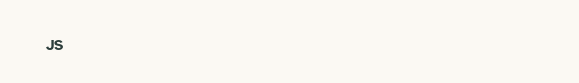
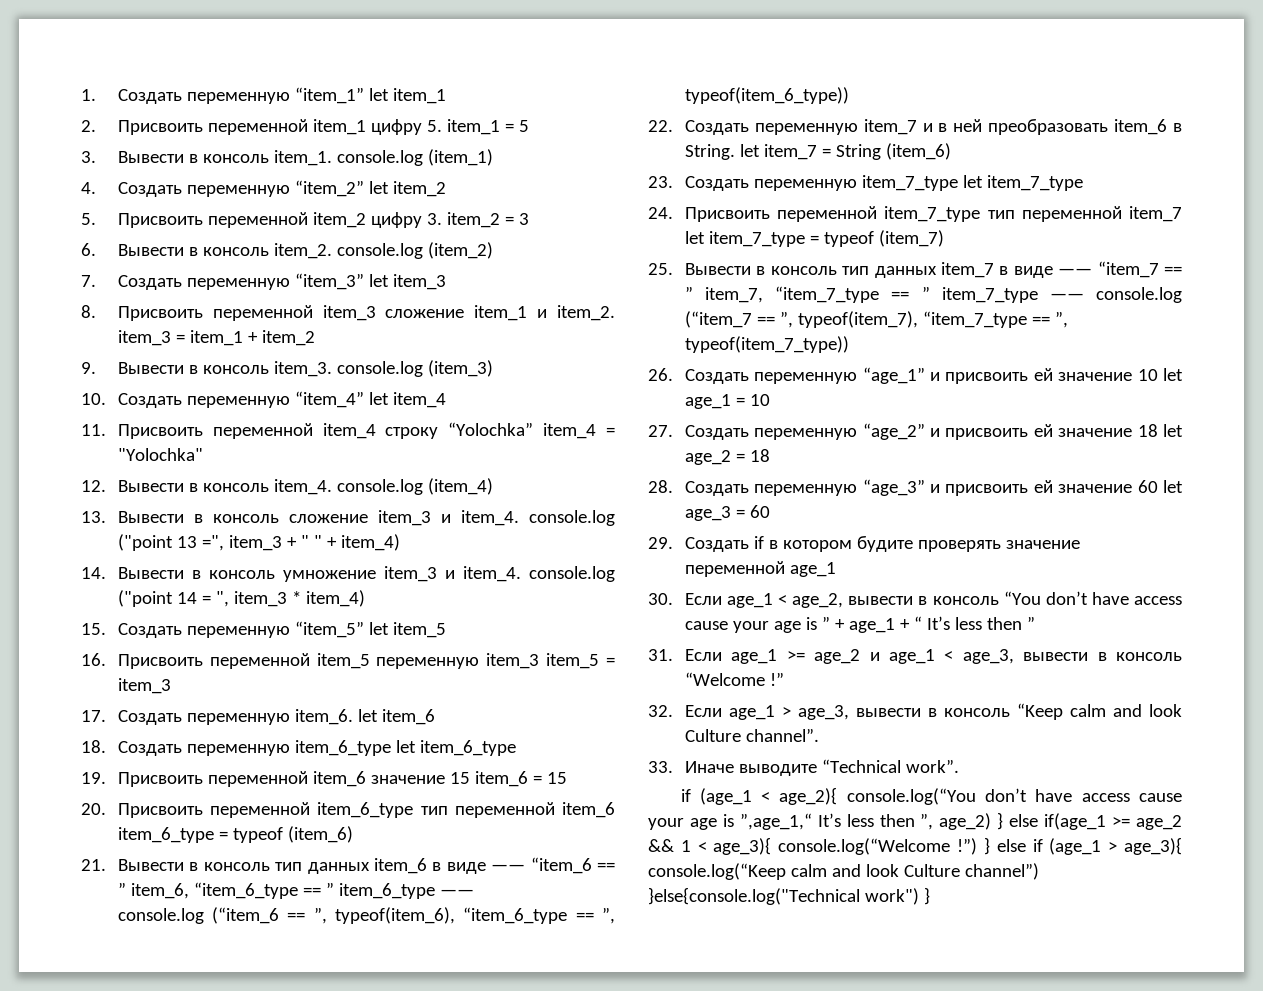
[46,40,63,50] JS -> [81,87,446,104] [81,119,529,135] [81,149,493,166] [81,180,446,197] [81,212,529,228] [81,242,493,259] [81,273,446,290] [81,305,615,321] [117,330,315,346] [81,360,493,377] [81,391,446,408] [81,422,615,439] [117,448,203,461] [81,478,493,495] [81,510,615,526] [117,534,400,551] [81,566,615,582] [117,590,365,607] [81,621,446,638] [81,653,615,669] [117,678,171,694] [81,709,435,725] [81,740,516,756] [81,771,567,787] [81,802,615,818] [117,826,353,843] [81,857,615,874] [117,882,474,899] [117,907,615,924] [684,87,849,104] [648,119,1182,135] [684,143,951,160] [648,175,1083,191] [648,206,1182,222] [684,230,944,247] [648,261,1182,278] [684,286,1182,303] [684,311,1068,328] [684,336,849,353] [648,367,1183,384] [684,394,770,409] [648,423,1183,440] [684,449,770,465] [648,479,1183,496] [684,505,770,521] [648,536,1080,552] [684,561,836,577] [648,591,1182,608] [684,616,1035,633] [648,649,1182,664] [684,672,784,686] [648,703,1182,720] [684,728,819,742] [648,759,959,776] [680,787,1182,805] [648,812,1182,830] [648,837,1182,855] [648,863,1039,880] [648,887,930,905] 1. Создать переменную “item_1” let item_1 // 2. Присвоить переменной item_1 цифру 5. item_1 = 5 // 3. Вывести в консоль item_1. console.log (item_1) // 4. Создать переменную “item_2” let item_2 // 5. Присвоить переменной item_2 цифру 3. item_2 = 3 // 6. Вывести в консоль item_2. console.log (item_2) // 7. Создать переменную “item_3” let item_3 // 8. Присвоить переменной item_3 сложение item_1 и item_2. item_3 = item_1 + item_2 // 9. Вывести в консоль item_3. console.log (item_3) // 10. Создать переменную “item_4” let item_4 // 11. Присвоить переменной item_4 строку “Yolochka” item_4 = "Yolochka" // 12. Вывести в консоль item_4. console.log (item_4) // 13. Вывести в консоль сложение item_3 и item_4. console.log ("point 13 =", item_3 + " " + item_4) // 14. Вывести в консоль умножение item_3 и item_4. console.log ("point 14 = ", item_3 * item_4) // 15. Создать переменную “item_5” let item_5 // 16. Присвоить переменной item_5 переменную item_3 item_5 = item_3 // 17. Создать переменную item_6. let item_6 // 18. Создать переменную item_6_type let item_6_type // 19. Присвоить переменной item_6 значение 15 item_6 = 15 // 20. Присвоить переменной item_6_type тип переменной item_6 item_6_type = typeof (item_6) // 21. Вывести в консоль тип данных item_6 в виде —— “item_6 == ” item_6, “item_6_type == ” item_6_type —— // console.log (“item_6 == ”, typeof(item_6), “item_6_type == ”, typeof(item_6_type)) // 22. Создать переменную item_7 и в ней преобразовать item_6 в String. let item_7 = String (item_6) // 23. Создать переменную item_7_type let item_7_type // 24. Присвоить переменной item_7_type тип переменной item_7 let item_7_type = typeof (item_7) // 25. Вывести в консоль тип данных item_7 в виде —— “item_7 == ” item_7, “item_7_type == ” item_7_type —— console.log (“item_7 == ”, typeof(item_7), “item_7_type == ”, typeof(item_7_type)) // 26. Создать переменную “age_1” и присвоить ей значение 10 let age_1 = 10 // 27. Создать переменную “age_2” и присвоить ей значение 18 let age_2 = 18 // 28. Создать переменную “age_3” и присвоить ей значение 60 let age_3 = 60 // 29. Создать if в котором будите проверять значение переменной age_1 // 30. Если age_1 < age_2, вывести в консоль “You don’t have access cause your age is ” + age_1 + “ It’s less then ” // 31. Если age_1 >= age_2 и age_1 < age_3, вывести в консоль “Welcome !” // 32. Если age_1 > age_3, вывести в консоль “Keep calm and look Culture channel”. // 33. Иначе выводите “Technical work”. // if (age_1 < age_2){ console.log(“You don’t have access cause your age is ”,age_1,“ It’s less then ”, age_2) } else if(age_1 >= age_2 && 1 < age_3){ console.log(“Welcome !”) } else if (age_1 > age_3){ console.log(“Keep calm and look Culture channel”) }else{console.log("Technical work") }

